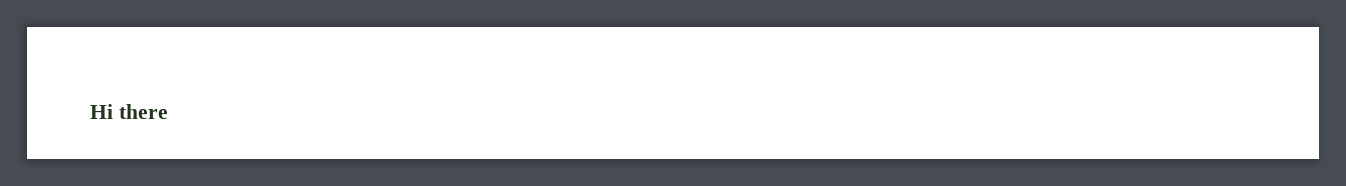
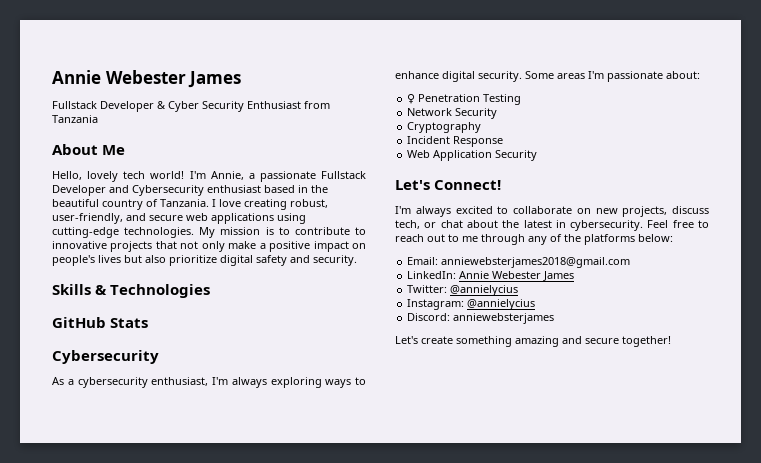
[90,104,168,119] Hi there -> [52,70,242,88] [52,101,330,112] [52,115,98,123] [52,144,126,155] [52,171,366,182] [52,185,328,196] [52,199,328,210] [52,213,306,224] [52,227,366,238] [52,241,367,252] [52,255,357,266] [52,284,211,298] [52,317,149,328] [52,350,159,364] [52,377,366,388] [395,71,700,82] [407,93,522,105] [407,108,498,119] [407,122,482,133] [407,136,504,147] [407,150,538,161] [395,180,502,190] [395,206,709,217] [395,220,709,231] [395,234,673,245] [407,257,631,268] [407,271,575,281] [407,285,519,296] [407,299,536,310] [407,313,555,324] [395,336,671,347] Annie Webester James // Fullstack Developer & Cyber Security Enthusiast from Tanzania // About Me // Hello, lovely tech world! I'm Annie, a passionate Fullstack Developer and Cybersecurity enthusiast based in the beautiful country of Tanzania. I love creating robust, user-friendly, and secure web applications using cutting-edge technologies. My mission is to contribute to innovative projects that not only make a positive impact on people's lives but also prioritize digital safety and security. // Skills & Technologies // GitHub Stats // Cybersecurity // As a cybersecurity enthusiast, I'm always exploring ways to enhance digital security. Some areas I'm passionate about: // ♀ Penetration Testing // Network Security // Cryptography // Incident Response // Web Application Security // Let's Connect! // I'm always excited to collaborate on new projects, discuss tech, or chat about the latest in cybersecurity. Feel free to reach out to me through any of the platforms below: // Email: anniewebsterjames2018@gmail.com // LinkedIn: Annie Webester James // Twitter: @annielycius // Instagram: @annielycius // Discord: anniewebsterjames // Let's create something amazing and secure together!

